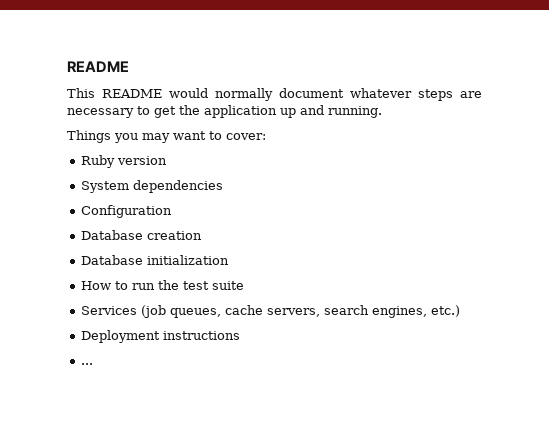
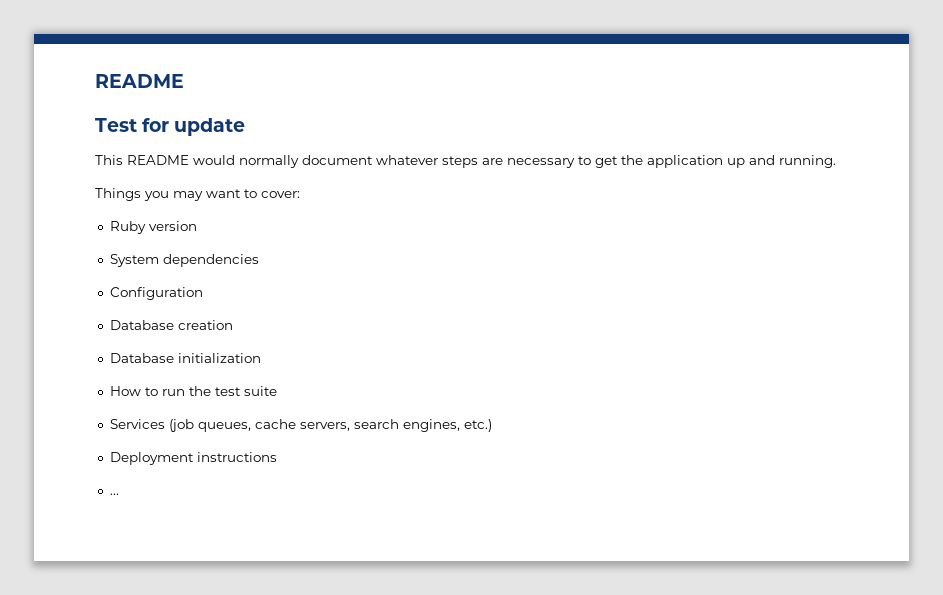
[67,61,129,72] README -> [95,74,184,88] [95,118,246,136] README // Test for update

